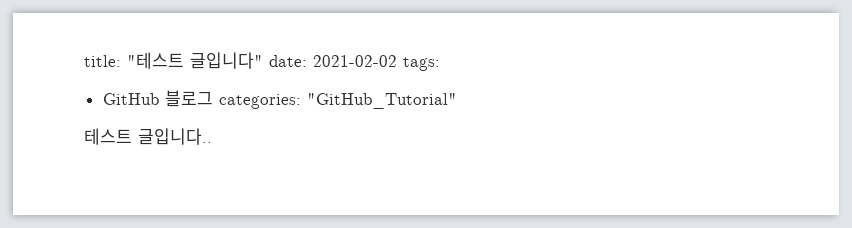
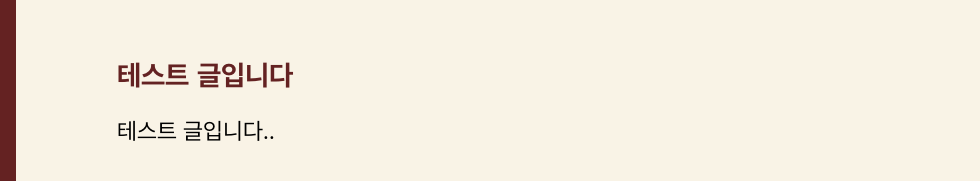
[84,52,440,71] [102,90,457,109] title: "테스트 글입니다" date: 2021-02-02 tags: // GitHub 블로그 categories: "GitHub_Tutorial" -> [117,62,294,88] 테스트 글입니다

